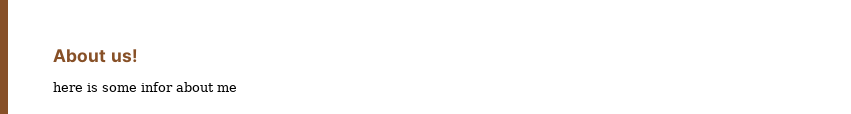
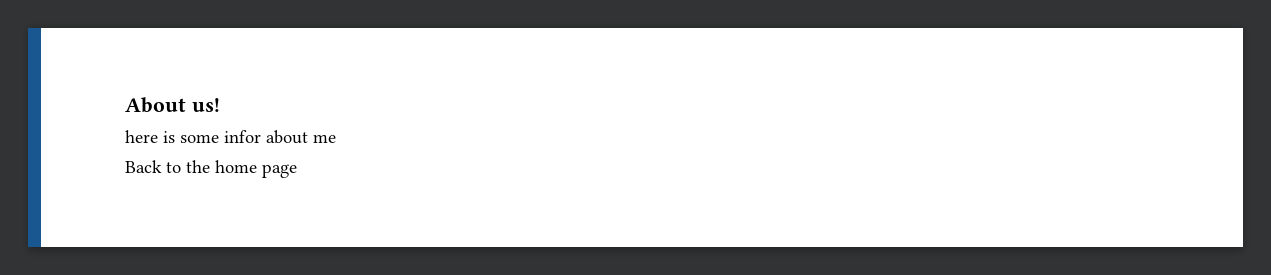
(237, 88) none -> [125,160,297,178] // Back to the home page

